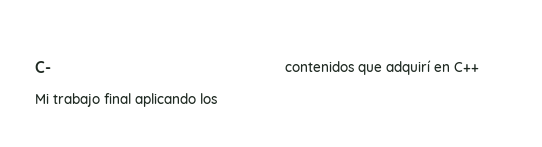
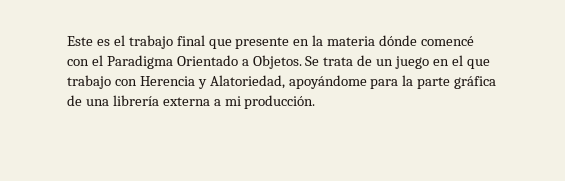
[35,61,51,73] [35,93,217,107] [285,60,479,75] C- // Mi trabajo final aplicando los contenidos que adquirí en C++ -> [67,35,475,49] [67,55,490,69] [67,75,497,89] [67,95,316,109] Este es el trabajo final que presente en la materia dónde comencé con el Paradigma Orientado a Objetos. Se trata de un juego en el que trabajo con Herencia y Alatoriedad, apoyándome para la parte gráfica de una librería externa a mi producción.

